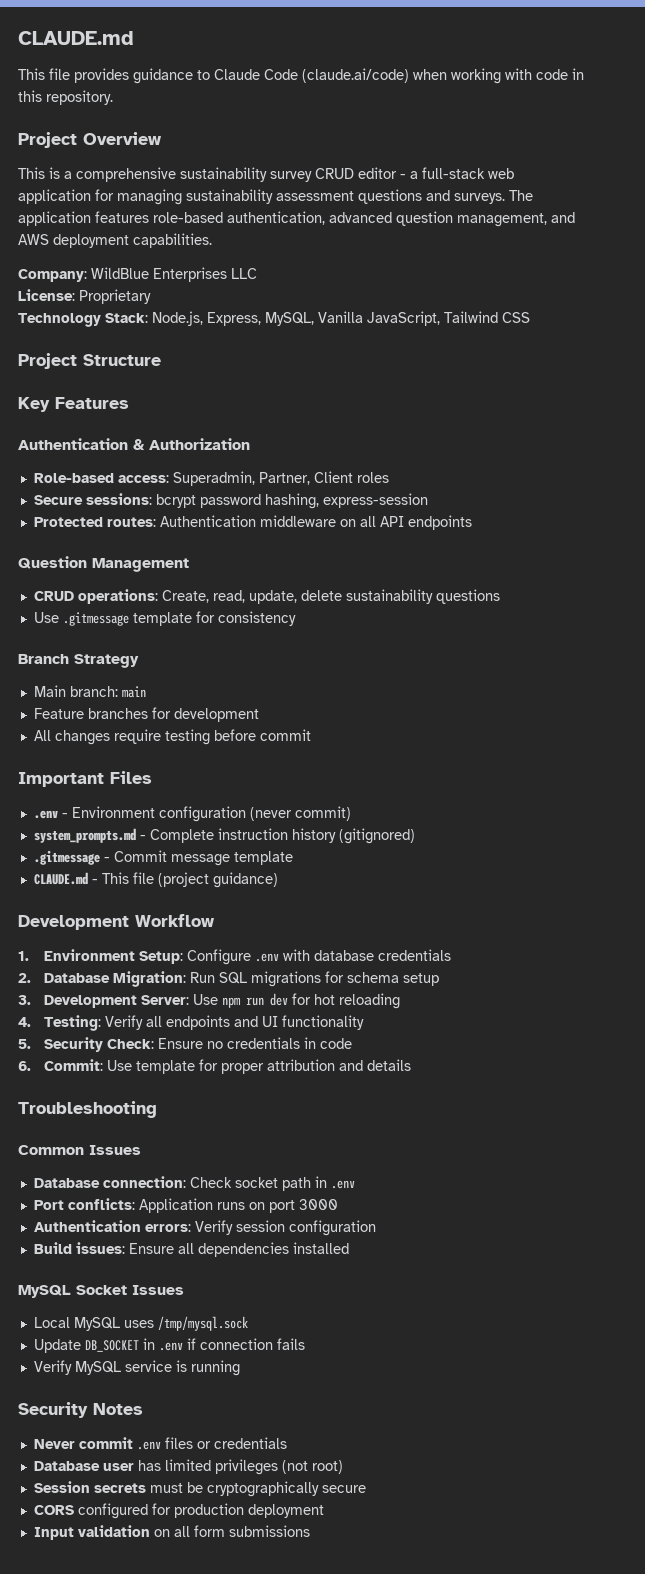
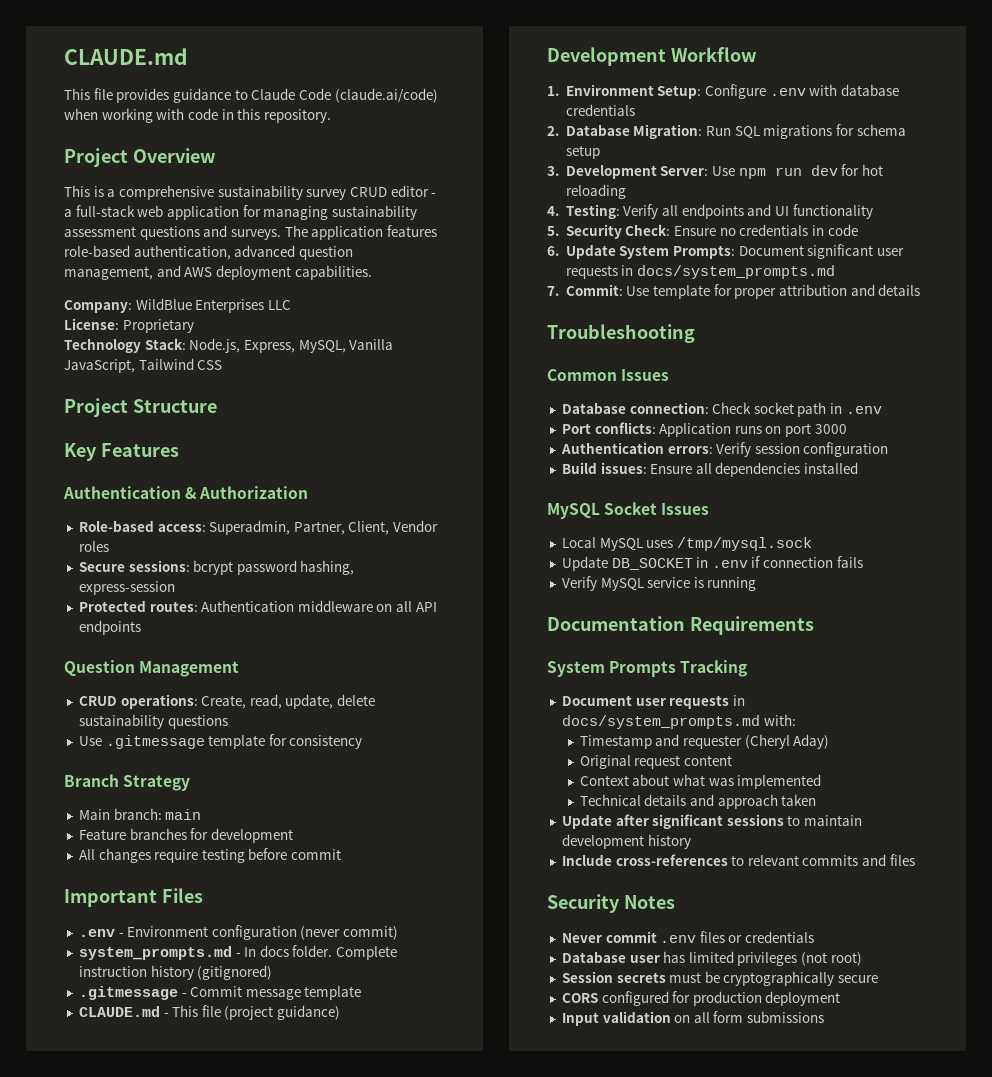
[313,471,353,483] Client -> [348,520,439,535] Client, Vendor
(146, 837) none -> [244,945,333,957] In docs folder.
(31, 1066) none -> [565,244,904,259] [565,265,836,279] [547,286,559,296] Update System Prompts: Document significant user requests in docs/system_prompts.md // 7.
(240, 1368) none -> [547,616,814,635] [547,660,748,677] [561,695,745,709] [561,714,796,729] [579,734,830,749] [579,755,733,769] [579,774,822,789] [579,794,817,809] [561,814,863,829] [561,834,691,849] [561,854,915,866] // Documentation Requirements // System Prompts Tracking // Document user requests in docs/system_prompts.md with: // Timestamp and requester (Cheryl Aday) // Original request content // Context about what was implemented // Technical details and approach taken // Update after significant sessions to maintain development history // Include cross-references to relevant commits and files

